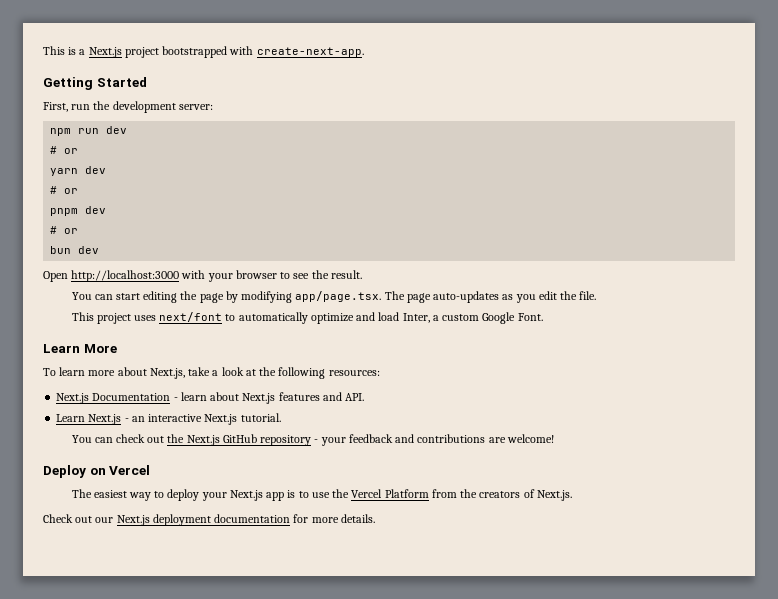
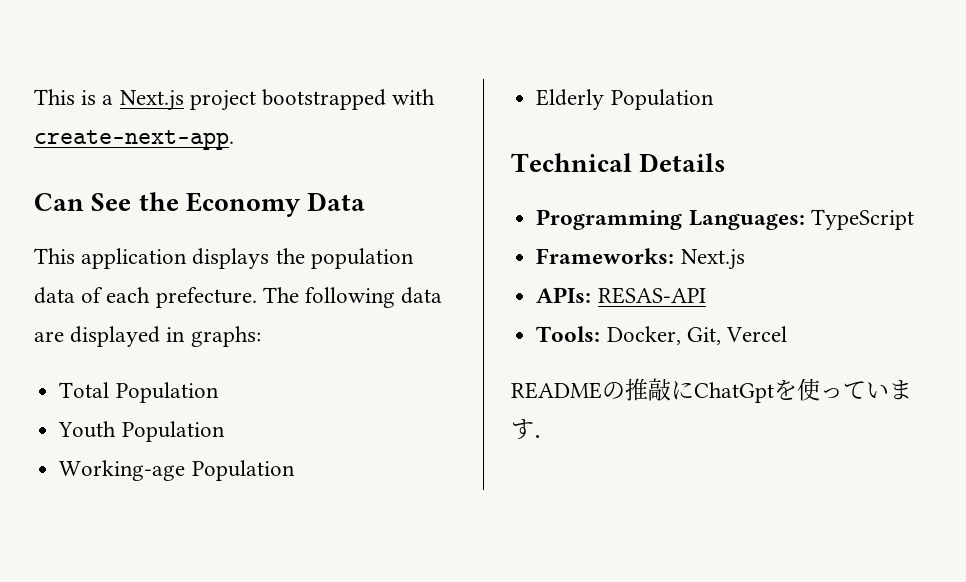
[43,77,147,90] [43,101,213,113] [50,126,128,136] [50,146,79,154] [50,166,107,176] [50,186,79,194] [50,206,107,216] [50,226,79,234] [50,246,100,254] [43,270,362,282] [71,291,597,303] [71,312,543,324] [43,344,117,353] [43,367,380,379] [56,392,365,404] [56,413,281,425] [71,434,554,446] [43,465,151,478] [71,489,572,501] [43,514,375,526] Getting Started // First, run the development server: // npm run dev // # or // yarn dev // # or // pnpm dev // # or // bun dev // Open http://localhost:3000 with your browser to see the result. // You can start editing the page by modifying app/page.tsx. The page auto-updates as you edit the file. // This project uses next/font to automatically optimize and load Inter, a custom Google Font. // Learn More // To learn more about Next.js, take a look at the following resources: // Next.js Documentation - learn about Next.js features and API. // Learn Next.js - an interactive Next.js tutorial. // You can check out the Next.js GitHub repository - your feedback and contributions are welcome! // Deploy on Vercel // The easiest way to deploy your Next.js app is to use the Vercel Platform from the creators of Next.js. // Check out our Next.js deployment documentation for more details. -> [34,192,366,217] [34,248,414,269] [34,287,443,308] [34,326,261,347] [59,382,219,403] [58,421,225,442] [59,460,295,481] [536,89,714,110] [511,153,727,172] [536,209,914,230] [536,248,745,270] [536,287,706,304] [536,326,787,345] [511,378,912,403] [511,419,557,440] Can See the Economy Data // This application displays the population data of each prefecture. The following data are displayed in graphs: // Total Population // Youth Population // Working-age Population // Elderly Population // Technical Details // Programming Languages: TypeScript // Frameworks: Next.js // APIs: RESAS-API // Tools: Docker, Git, Vercel // READMEの推敲にChatGptを使っています．

